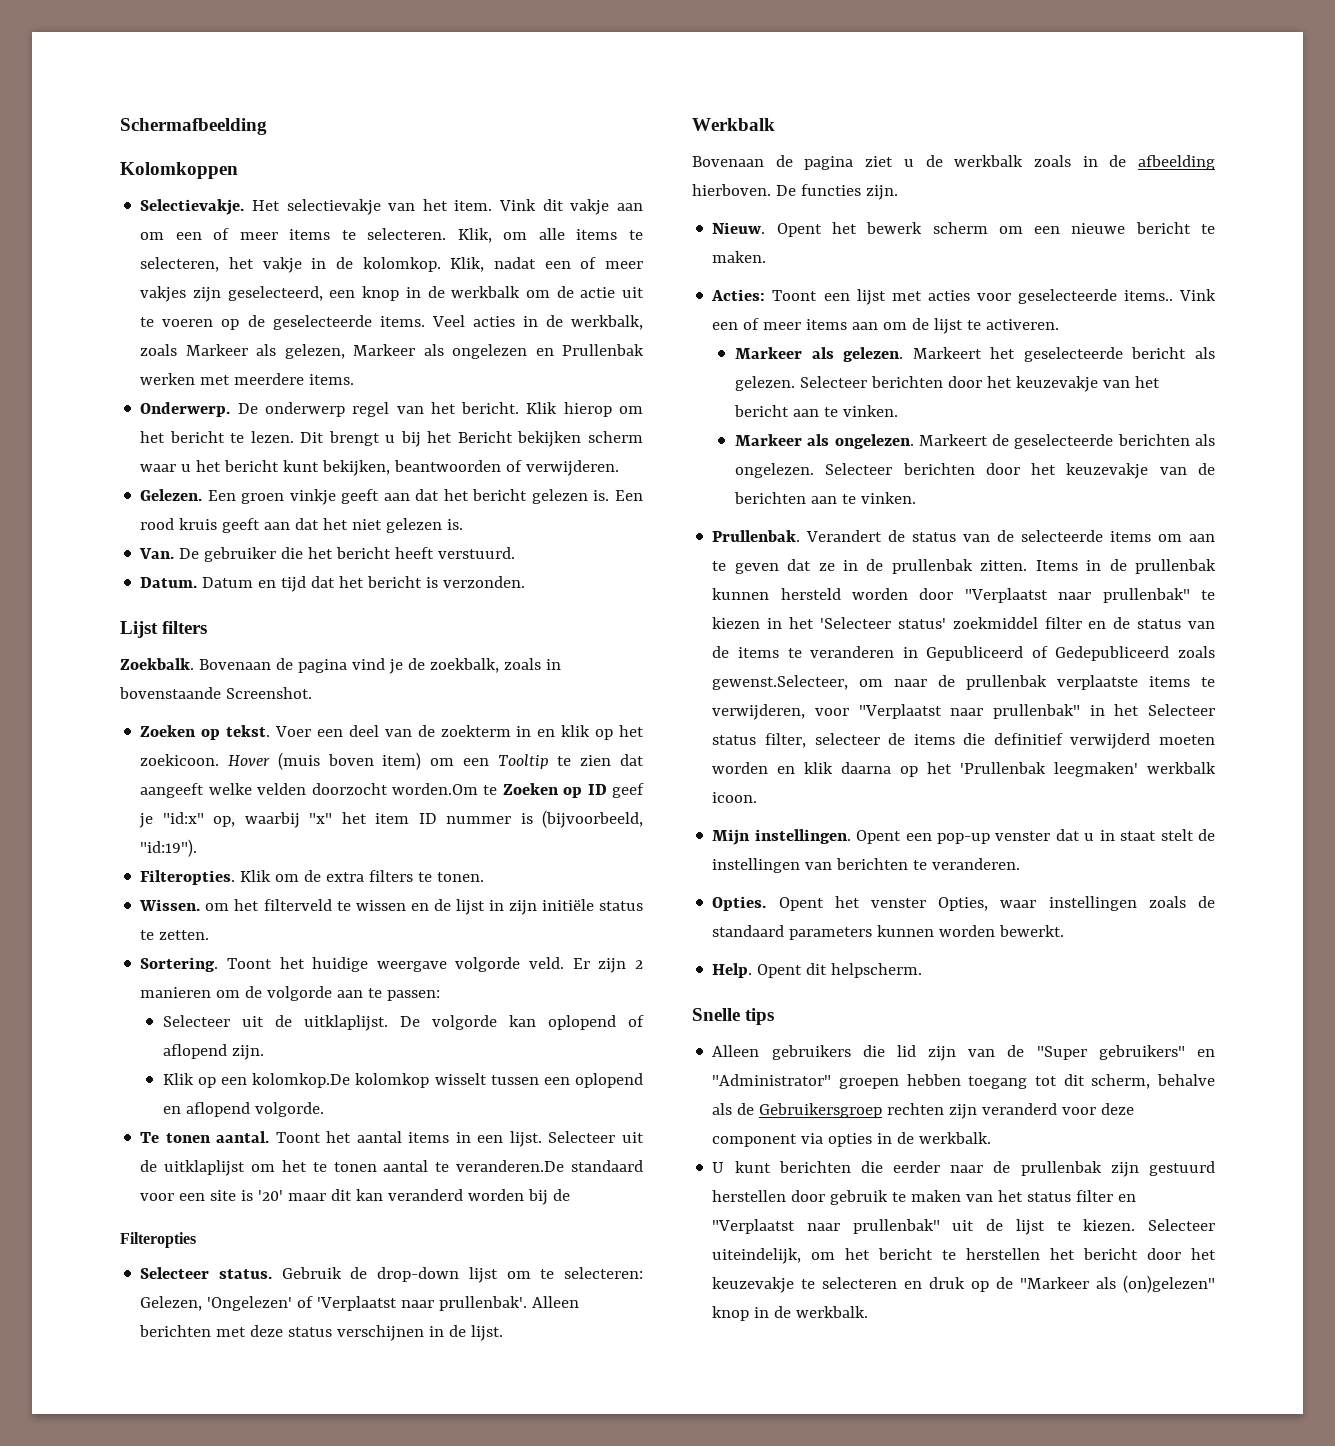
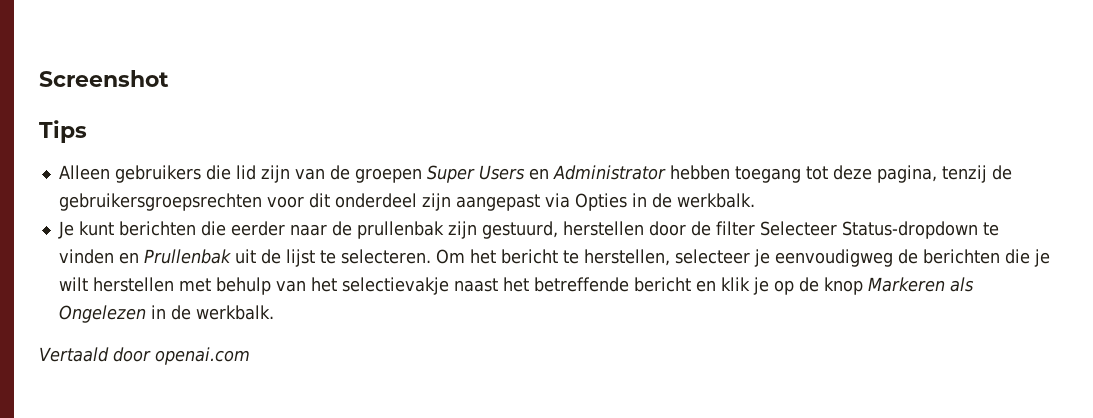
[120,118,267,135] [120,162,238,179] [140,199,643,215] [140,228,643,243] [140,257,643,273] [140,286,644,302] [140,315,643,330] [140,344,644,359] [140,373,355,385] [140,402,643,417] [140,431,643,447] [140,460,620,476] [140,489,643,505] [140,518,464,533] [139,547,516,562] [140,576,526,592] [120,621,208,638] [120,658,561,674] [119,687,312,699] [140,725,644,740] [140,752,644,770] [140,783,644,798] [139,810,643,828] [140,839,198,857] [140,870,485,885] [139,899,643,915] [140,930,210,940] [140,957,643,973] [140,986,441,1001] [162,1015,644,1031] [162,1044,264,1060] [162,1073,643,1088] [162,1102,324,1117] [140,1131,644,1147] [140,1160,643,1176] [140,1189,571,1205] [120,1232,196,1248] [140,1267,643,1283] [140,1296,580,1311] [139,1325,504,1341] [692,118,775,131] [692,155,1215,170] [692,184,898,200] [712,222,1215,237] [712,251,767,263] [711,289,1216,305] [712,318,1060,334] [734,347,1215,362] [734,376,1160,392] [733,405,898,417] [734,434,1215,449] [734,463,1215,479] [733,492,916,504] [712,530,1215,542] [712,559,1216,574] [712,588,1215,603] [712,617,1215,629] [712,646,1215,661] [712,675,1215,690] [712,704,1215,720] [712,733,1215,749] [712,762,1216,777] [712,792,758,803] [712,829,1215,845] [712,858,1021,873] [712,896,1215,911] [712,925,1065,940] [712,963,923,978] [692,1008,775,1025] Schermafbeelding // Kolomkoppen // Selectievakje. Het selectievakje van het item. Vink dit vakje aan om een of meer items te selecteren. Klik, om alle items te selecteren, het vakje in de kolomkop. Klik, nadat een of meer vakjes zijn geselecteerd, een knop in de werkbalk om de actie uit te voeren op de geselecteerde items. Veel acties in de werkbalk, zoals Markeer als gelezen, Markeer als ongelezen en Prullenbak werken met meerdere items. // Onderwerp. De onderwerp regel van het bericht. Klik hierop om het bericht te lezen. Dit brengt u bij het Bericht bekijken scherm waar u het bericht kunt bekijken, beantwoorden of verwijderen. // Gelezen. Een groen vinkje geeft aan dat het bericht gelezen is. Een rood kruis geeft aan dat het niet gelezen is. // Van. De gebruiker die het bericht heeft verstuurd. // Datum. Datum en tijd dat het bericht is verzonden. // Lijst filters // Zoekbalk. Bovenaan de pagina vind je de zoekbalk, zoals in bovenstaande Screenshot. // Zoeken op tekst. Voer een deel van de zoekterm in en klik op het zoekicoon. Hover (muis boven item) om een Tooltip te zien dat aangeeft welke velden doorzocht worden.Om te Zoeken op ID geef je "id:x" op, waarbij "x" het item ID nummer is (bijvoorbeeld, "id:19"). // Filteropties. Klik om de extra filters te tonen. // Wissen. om het filterveld te wissen en de lijst in zijn initiële status te zetten. // Sortering. Toont het huidige weergave volgorde veld. Er zijn 2 manieren om de volgorde aan te passen: // Selecteer uit de uitklaplijst. De volgorde kan oplopend of aflopend zijn. // Klik op een kolomkop.De kolomkop wisselt tussen een oplopend en aflopend volgorde. // Te tonen aantal. Toont het aantal items in een lijst. Selecteer uit de uitklaplijst om het te tonen aantal te veranderen.De standaard voor een site is '20' maar dit kan veranderd worden bij de // Filteropties // Selecteer status. Gebruik de drop-down lijst om te selecteren: Gelezen, 'Ongelezen' of 'Verplaatst naar prullenbak'. Alleen berichten met deze status verschijnen in de lijst. // Werkbalk // Bovenaan de pagina ziet u de werkbalk zoals in de afbeelding hierboven. De functies zijn. // Nieuw. Opent het bewerk scherm om een nieuwe bericht te maken. // Acties: Toont een lijst met acties voor geselecteerde items.. Vink een of meer items aan om de lijst te activeren. // Markeer als gelezen. Markeert het geselecteerde bericht als gelezen. Selecteer berichten door het keuzevakje van het bericht aan te vinken. // Markeer als ongelezen. Markeert de geselecteerde berichten als ongelezen. Selecteer berichten door het keuzevakje van de berichten aan te vinken. // Prullenbak. Verandert de status van de selecteerde items om aan te geven dat ze in de prullenbak zitten. Items in de prullenbak kunnen hersteld worden door "Verplaatst naar prullenbak" te kiezen in het 'Selecteer status' zoekmiddel filter en de status van de items te veranderen in Gepubliceerd of Gedepubliceerd zoals gewenst.Selecteer, om naar de prullenbak verplaatste items te verwijderen, voor "Verplaatst naar prullenbak" in het Selecteer status filter, selecteer de items die definitief verwijderd moeten worden en klik daarna op het 'Prullenbak leegmaken' werkbalk icoon. // Mijn instellingen. Opent een pop-up venster dat u in staat stelt de instellingen van berichten te veranderen. // Opties. Opent het venster Opties, waar instellingen zoals de standaard parameters kunnen worden bewerkt. // Help. Opent dit helpscherm. // Snelle tips -> [39,70,169,87] [39,120,87,143] Screenshot // Tips
[1036,1045,1215,1060] [712,1074,1215,1089] [712,1103,1135,1119] [712,1132,992,1147] [712,1162,725,1173] "Super gebruikers" en "Administrator" groepen hebben toegang tot dit scherm, behalve als de Gebruikersgroep rechten zijn veranderd voor deze component via opties in de werkbalk. // U -> [354,165,1012,183] [58,193,755,211] [57,221,74,239] groepen Super Users en Administrator hebben toegang tot deze pagina, tenzij de gebruikersgroepsrechten voor dit onderdeel zijn aangepast via Opties in de werkbalk. // Je
[1149,1161,1215,1176] gestuurd -> [481,221,558,239] gestuurd,
[830,1190,1137,1205] [712,1219,1215,1235] [712,1248,1216,1264] [712,1275,1215,1293] [712,1306,869,1321] gebruik te maken van het status filter en "Verplaatst naar prullenbak" uit de lijst te kiezen. Selecteer uiteindelijk, om het bericht te herstellen het bericht door het keuzevakje te selecteren en druk op de "Markeer als (on)gelezen" knop in de werkbalk. -> [690,221,999,239] [58,249,1050,267] [58,277,974,295] [58,305,274,323] [39,347,250,365] de filter Selecteer Status-dropdown te vinden en Prullenbak uit de lijst te selecteren. Om het bericht te herstellen, selecteer je eenvoudigweg de berichten die je wilt herstellen met behulp van het selectievakje naast het betreffende bericht en klik je op de knop Markeren als Ongelezen in de werkbalk. // Vertaald door openai.com

